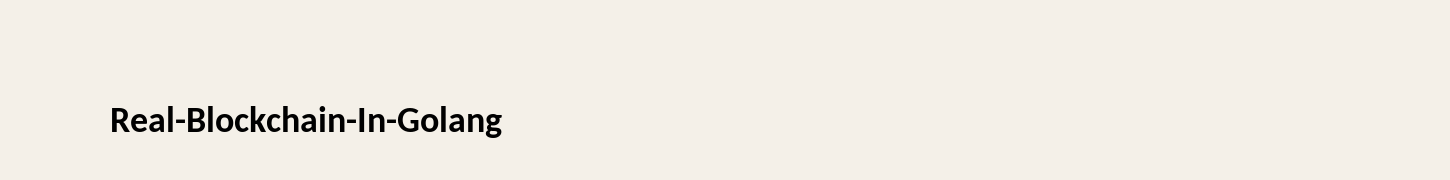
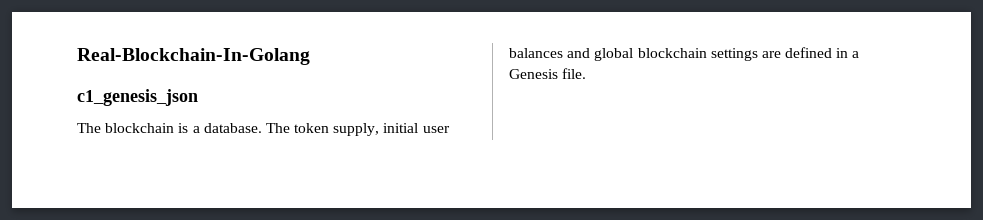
(502, 122) none -> [77,89,198,106] [77,123,450,136] [509,47,860,61] [509,68,587,79] // c1_genesis_json // The blockchain is a database. The token supply, initial user balances and global blockchain settings are defined in a Genesis file.

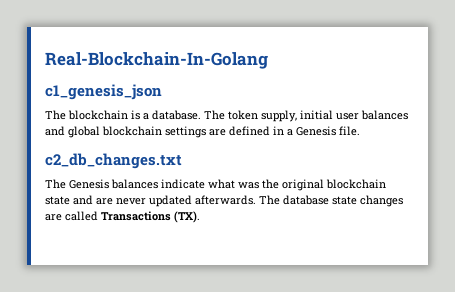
(587, 73) none -> [45,153,182,169] [45,179,386,191] [45,195,403,207] [45,211,200,223] // c2_db_changes.txt // The Genesis balances indicate what was the original blockchain state and are never updated afterwards. The database state changes are called Transactions (TX).

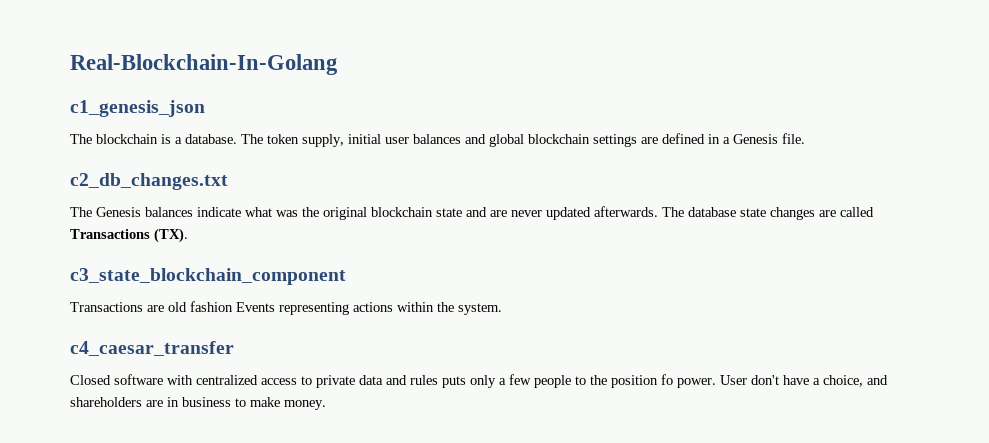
(200, 217) none -> [70,268,346,285] [70,301,502,315] [70,341,234,356] [70,374,888,388] [70,397,326,410] // c3_state_blockchain_component // Transactions are old fashion Events representing actions within the system. // c4_caesar_transfer // Closed software with centralized access to private data and rules puts only a few people to the position fo power. User don't have a choice, and shareholders are in business to make money.

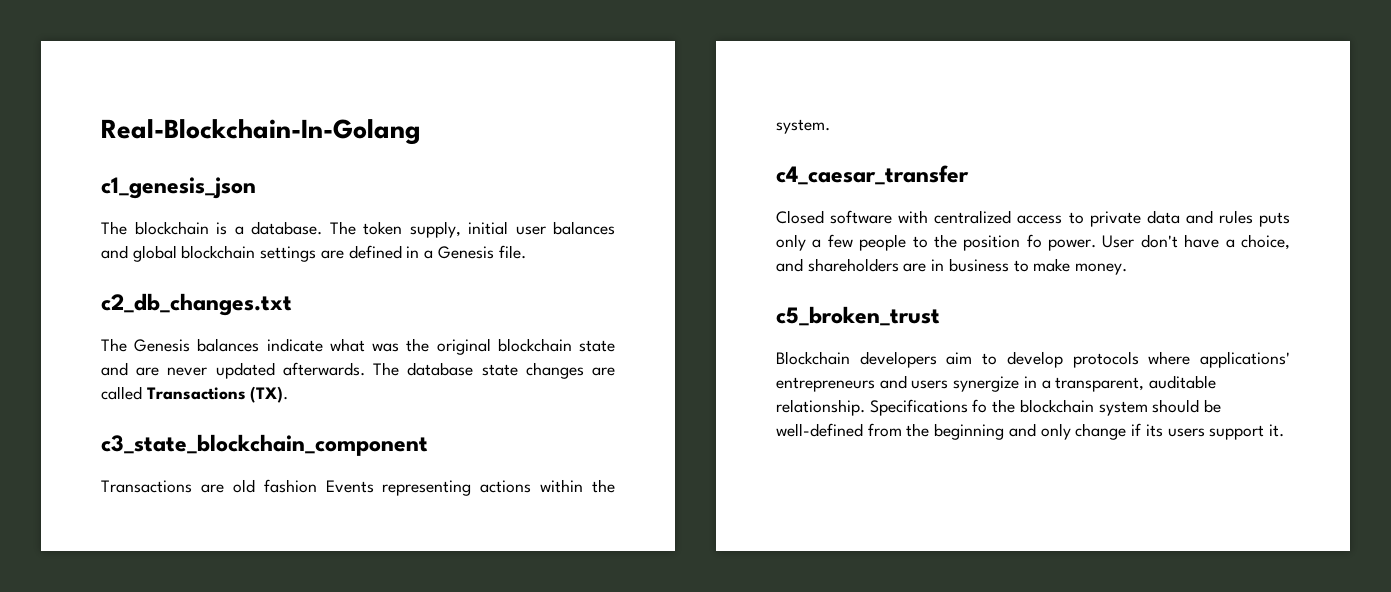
(326, 405) none -> [776,306,940,326] [776,351,1290,368] [776,375,1217,392] [776,399,1222,416] [776,423,1284,440] // c5_broken_trust // Blockchain developers aim to develop protocols where applications' entrepreneurs and users synergize in a transparent, auditable relationship. Specifications fo the blockchain system should be well-defined from the beginning and only change if its users support it.

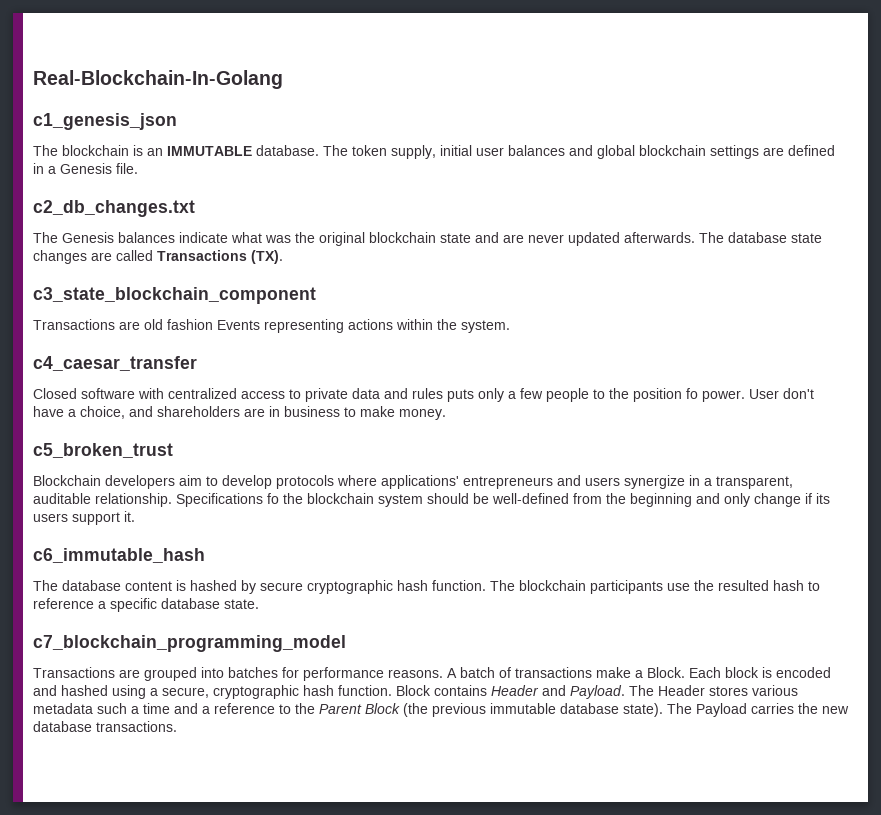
[234,226,244,235] a -> [147,146,252,156] an IMMUTABLE
(1284, 430) none -> [33,548,205,563] [33,580,820,594] [33,598,259,612] [33,635,346,652] [33,667,831,681] [33,685,798,699] [33,703,849,717] [33,721,177,732] // c6_immutable_hash // The database content is hashed by secure cryptographic hash function. The blockchain participants use the resulted hash to reference a specific database state. // c7_blockchain_programming_model // Transactions are grouped into batches for performance reasons. A batch of transactions make a Block. Each block is encoded and hashed using a secure, cryptographic hash function. Block contains Header and Payload. The Header stores various metadata such a time and a reference to the Parent Block (the previous immutable database state). The Payload carries the new database transactions.

